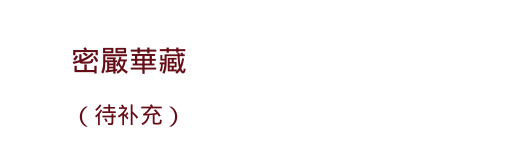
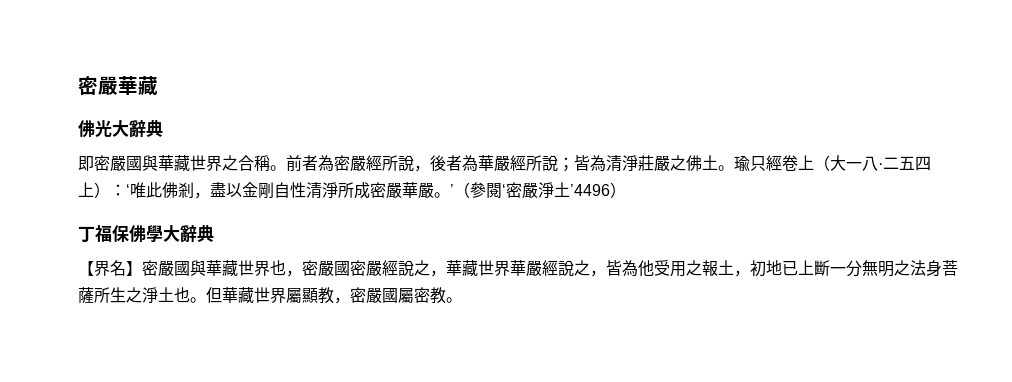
[71,104,186,127] （待补充） -> [78,120,163,138] [78,155,931,172] [78,182,626,199] [78,225,214,243] [78,260,958,277] [78,287,462,304] 佛光大辭典 // 即密嚴國與華藏世界之合稱。前者為密嚴經所說，後者為華嚴經所說；皆為清淨莊嚴之佛土。瑜只經卷上（大一八·二五四上）：‘唯此佛剎，盡以金剛自性清淨所成密嚴華嚴。’（參閱‘密嚴淨土’4496） // 丁福保佛學大辭典 // 【界名】密嚴國與華藏世界也，密嚴國密嚴經說之，華藏世界華嚴經說之，皆為他受用之報土，初地已上斷一分無明之法身菩薩所生之淨土也。但華藏世界屬顯教，密嚴國屬密教。

